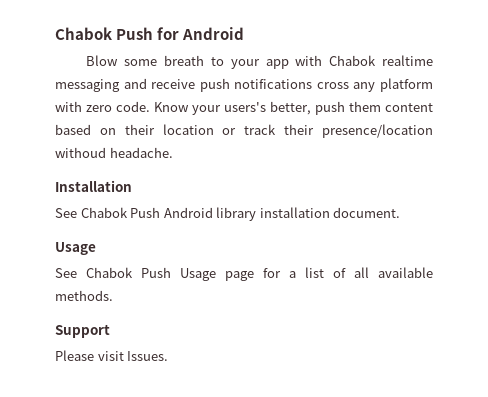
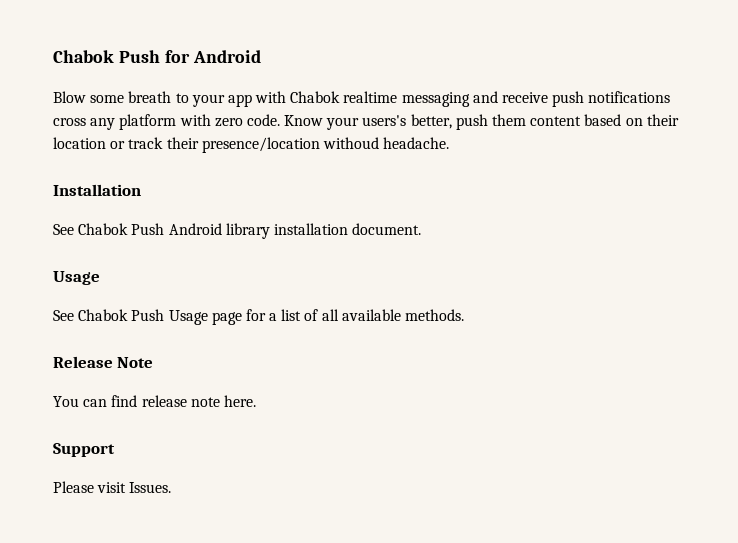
(113, 295) none -> [53,356,154,368] [53,395,256,407] // Release Note // You can find release note here.

